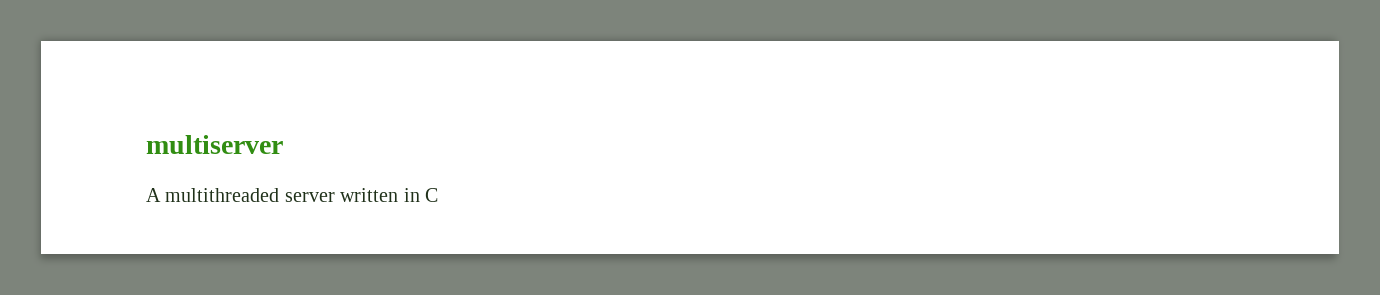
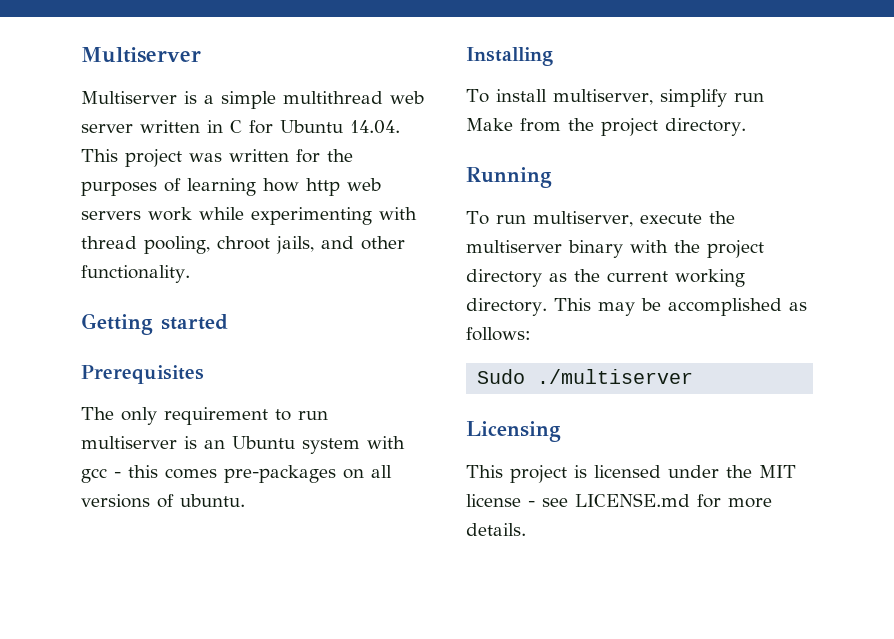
[146,135,283,154] [146,188,438,202] multiserver // A multithreaded server written in C -> [81,47,201,63] [81,91,424,109] [81,120,400,134] [81,149,353,167] [81,178,381,196] [81,207,417,225] [81,236,405,254] [81,265,190,283] [81,313,228,335] [81,365,204,384] [81,407,328,425] [81,436,405,454] [81,465,392,483] [81,494,245,508] [466,47,553,66] [466,89,764,107] [466,118,746,136] [466,167,552,188] [466,211,735,227] [466,240,764,258] [466,269,745,287] [466,298,807,316] [466,327,531,341] [477,369,694,384] [466,421,561,442] [466,465,796,483] [466,493,772,508] [466,523,526,536] Multiserver // Multiserver is a simple multithread web server written in C for Ubuntu 14.04. This project was written for the purposes of learning how http web servers work while experimenting with thread pooling, chroot jails, and other functionality. // Getting started // Prerequisites // The only requirement to run multiserver is an Ubuntu system with gcc - this comes pre-packages on all versions of ubuntu. // Installing // To install multiserver, simplify run Make from the project directory. // Running // To run multiserver, execute the multiserver binary with the project directory as the current working directory. This may be accomplished as follows: // Sudo ./multiserver // Licensing // This project is licensed under the MIT license - see LICENSE.md for more details.

